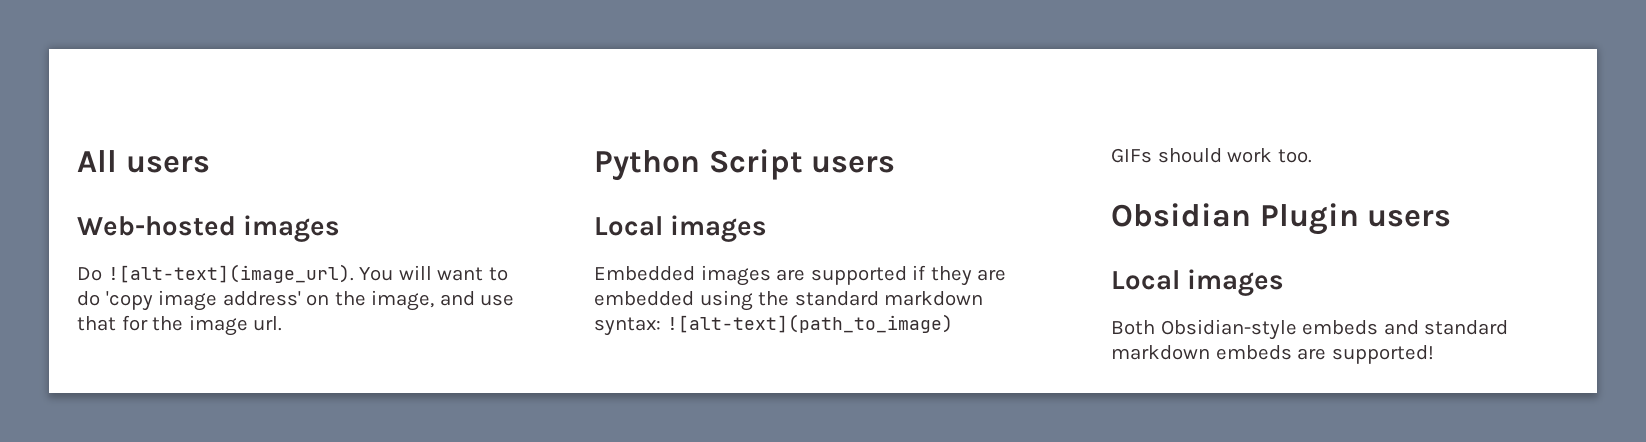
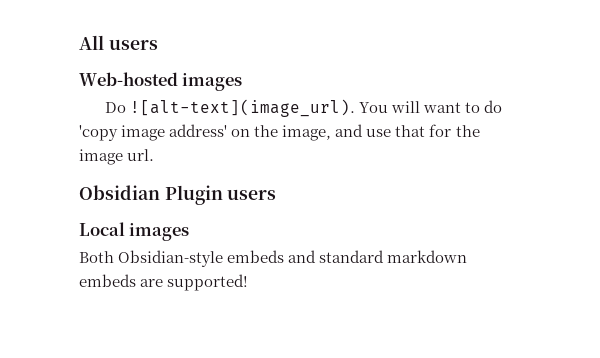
[594,149,896,181] [594,215,768,242] [594,265,1007,286] [594,290,984,311] [594,314,953,336] [1111,148,1312,163] // Python Script users // Local images // Embedded images are supported if they are embedded using the standard markdown syntax: ![alt-text](path_to_image) // GIFs should work too. -> (155, 155) none

